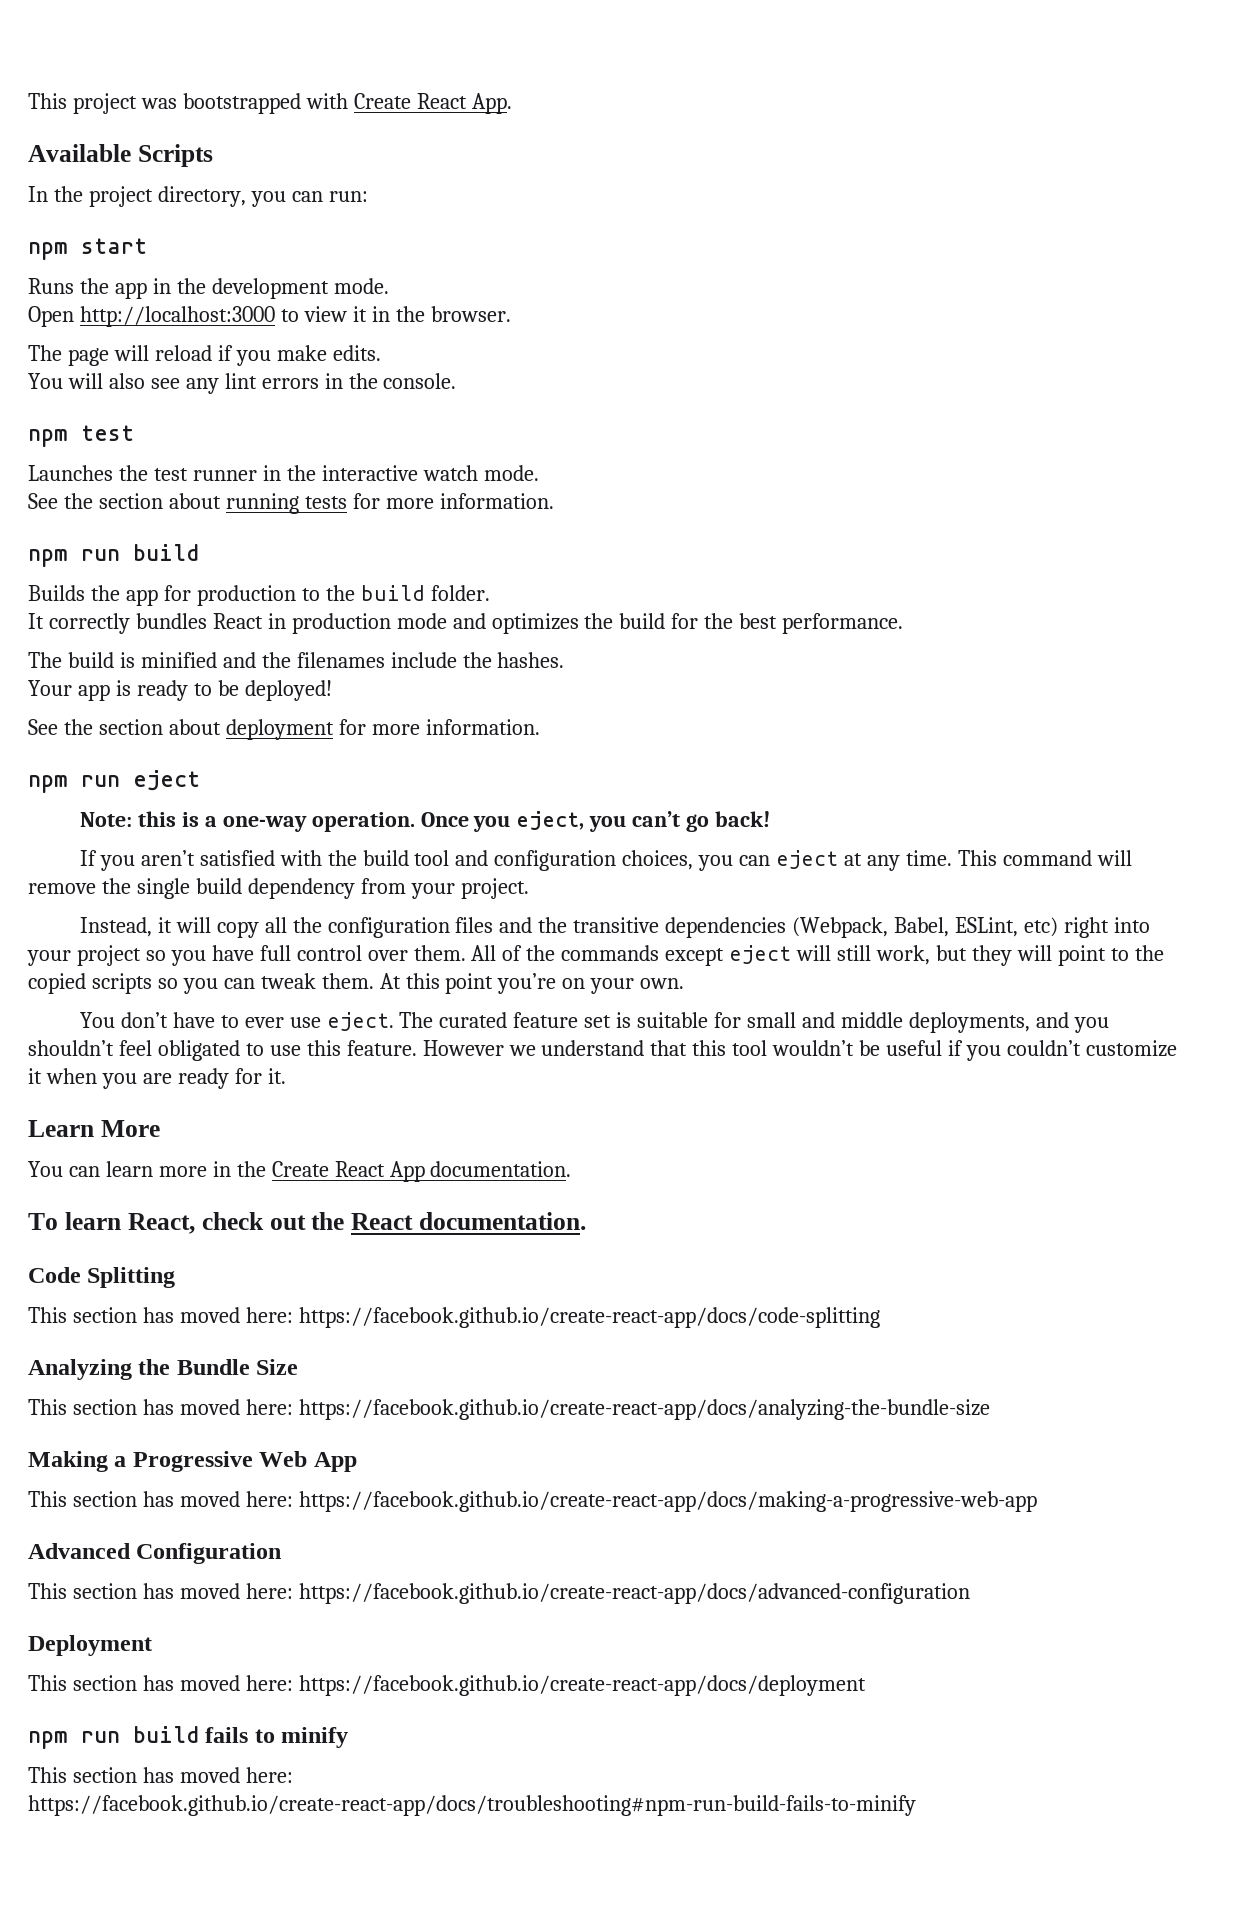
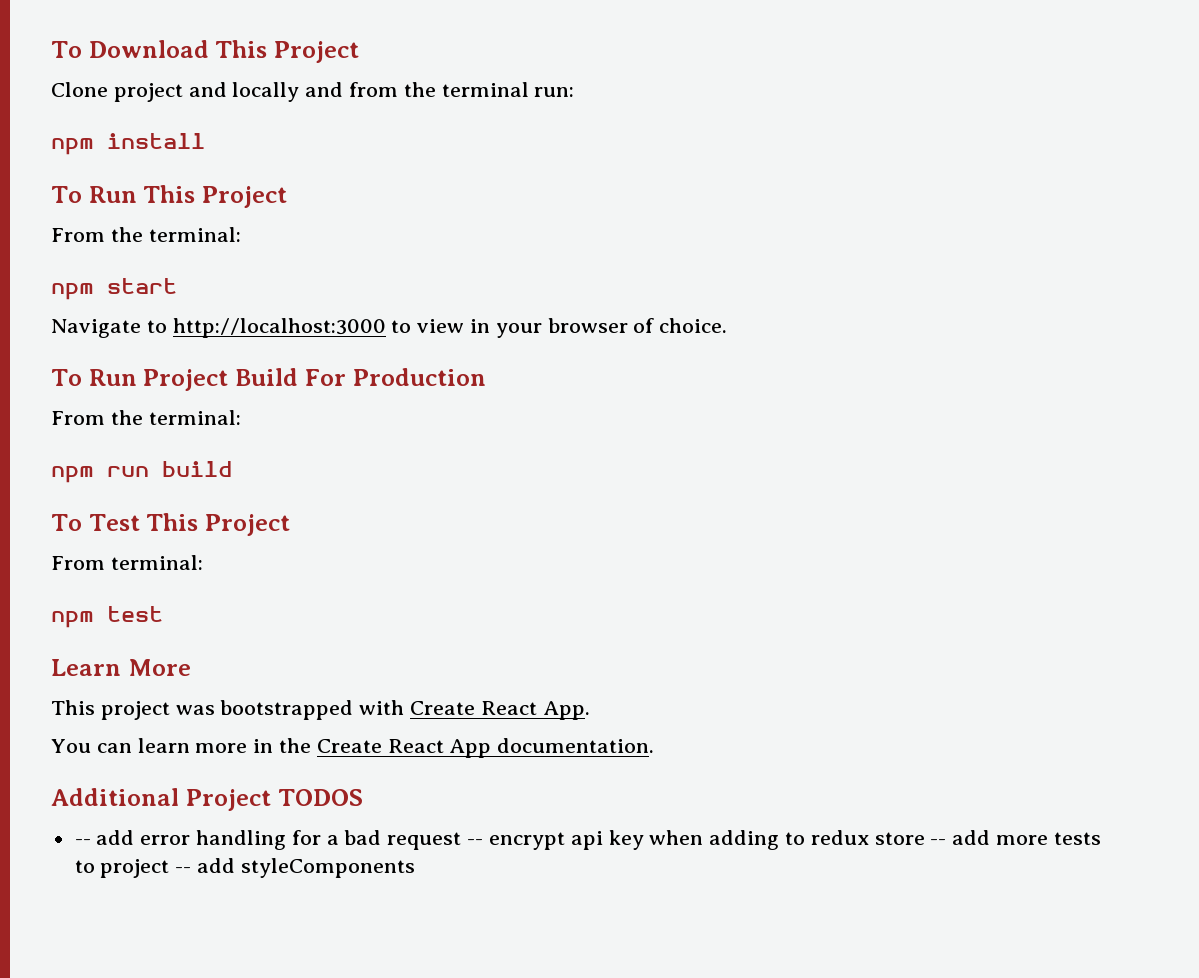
(28, 101) none -> [51,40,360,63] [51,82,575,102] [51,133,205,155] [51,185,288,208] [51,227,241,242] [51,278,177,300] [51,318,728,338] [51,368,486,391] [51,410,241,425] [51,461,232,483] [51,513,291,536] [51,555,203,570] [51,606,163,628] [51,659,191,676] To Download This Project // Clone project and locally and from the terminal run: // npm install // To Run This Project // From the terminal: // npm start // Navigate to http://localhost:3000 to view in your browser of choice. // To Run Project Build For Production // From the terminal: // npm run build // To Test This Project // From terminal: // npm test // Learn More //
[28,144,213,167] [28,186,368,207] [28,238,147,260] [28,278,389,299] [28,306,511,327] [28,345,381,366] [28,373,457,394] [28,425,134,447] [28,465,539,481] [28,493,554,514] [28,544,199,567] [28,585,490,606] [28,613,904,634] [28,652,565,668] [28,680,332,701] [28,719,540,740] [28,770,200,793] [79,811,771,832] [79,850,1132,871] [28,878,529,899] [79,917,1150,938] [27,945,1164,966] [28,973,685,994] [79,1012,1109,1033] [28,1040,1177,1061] [28,1068,286,1089] [28,1120,160,1137] // Available Scripts // In the project directory, you can run: // npm start // Runs the app in the development mode. // Open http://localhost:3000 to view it in the browser. // The page will reload if you make edits. // You will also see any lint errors in the console. // npm test // Launches the test runner in the interactive watch mode. // See the section about running tests for more information. // npm run build // Builds the app for production to the build folder. // It correctly bundles React in production mode and optimizes the build for the best performance. // The build is minified and the filenames include the hashes. // Your app is ready to be deployed! // See the section about deployment for more information. // npm run eject // Note: this is a one-way operation. Once you eject, you can’t go back! // If you aren’t satisfied with the build tool and configuration choices, you can eject at any time. This command will remove the single build dependency from your project. // Instead, it will copy all the configuration files and the transitive dependencies (Webpack, Babel, ESLint, etc) right into your project so you have full control over them. All of the commands except eject will still work, but they will point to the copied scripts so you can tweak them. At this point you’re on your own. // You don’t have to ever use eject. The curated feature set is suitable for small and middle deployments, and you shouldn’t feel obligated to use this feature. However we understand that this tool wouldn’t be useful if you couldn’t customize it when you are ready for it. // Learn More -> (590, 710) none
[28,1212,587,1234] [28,1267,176,1288] [28,1307,880,1328] [28,1359,299,1380] [28,1399,990,1420] [28,1451,357,1472] [28,1491,1037,1512] [28,1543,282,1564] [28,1583,970,1604] [28,1635,152,1656] [28,1675,866,1696] [28,1726,349,1749] [28,1767,293,1783] [28,1795,916,1816] To learn React, check out the React documentation. // Code Splitting // This section has moved here: https://facebook.github.io/create-react-app/docs/code-splitting // Analyzing the Bundle Size // This section has moved here: https://facebook.github.io/create-react-app/docs/analyzing-the-bundle-size // Making a Progressive Web App // This section has moved here: https://facebook.github.io/create-react-app/docs/making-a-progressive-web-app // Advanced Configuration // This section has moved here: https://facebook.github.io/create-react-app/docs/advanced-configuration // Deployment // This section has moved here: https://facebook.github.io/create-react-app/docs/deployment // npm run build fails to minify // This section has moved here: https://facebook.github.io/create-react-app/docs/troubleshooting#npm-run-build-fails-to-minify -> [51,788,363,811] [74,830,1101,850] [74,858,415,878] Additional Project TODOS // -- add error handling for a bad request -- encrypt api key when adding to redux store -- add more tests to project -- add styleComponents

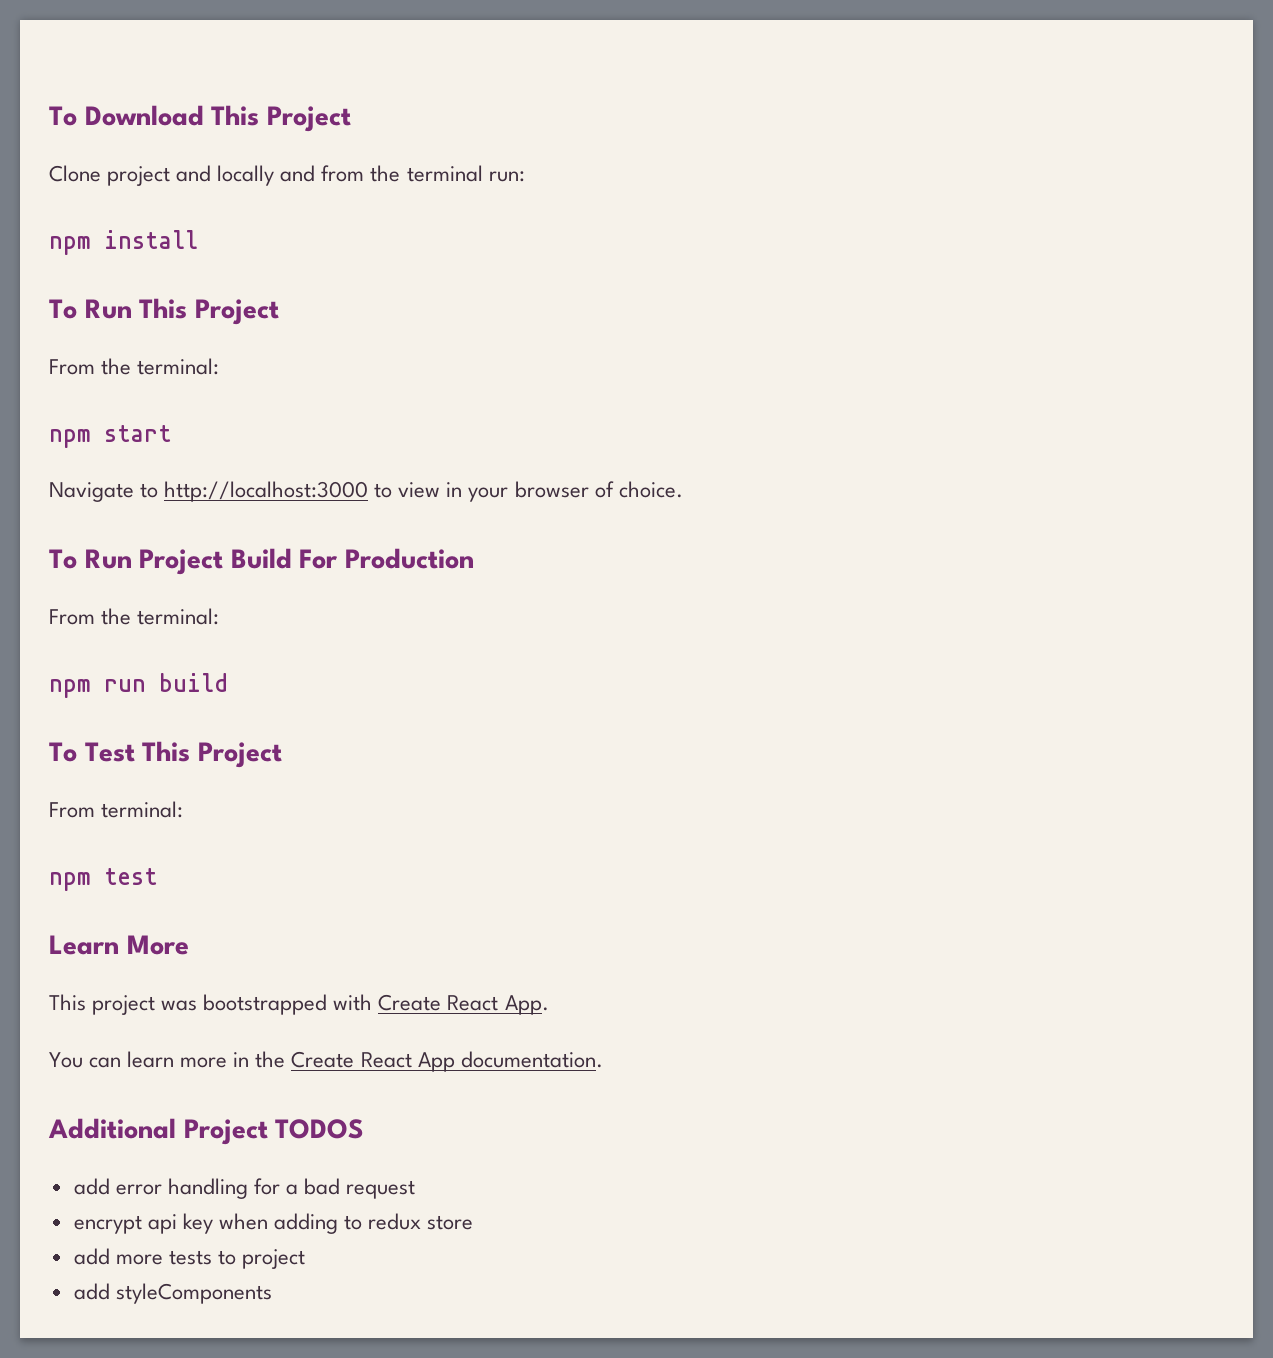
[74,839,91,845] -- -> (365, 1129) none
[467,839,484,845] -- -> (416, 1189) //
[930,839,947,845] -- -> (474, 1222) //
[175,867,192,873] -- -> (306, 1259) //

